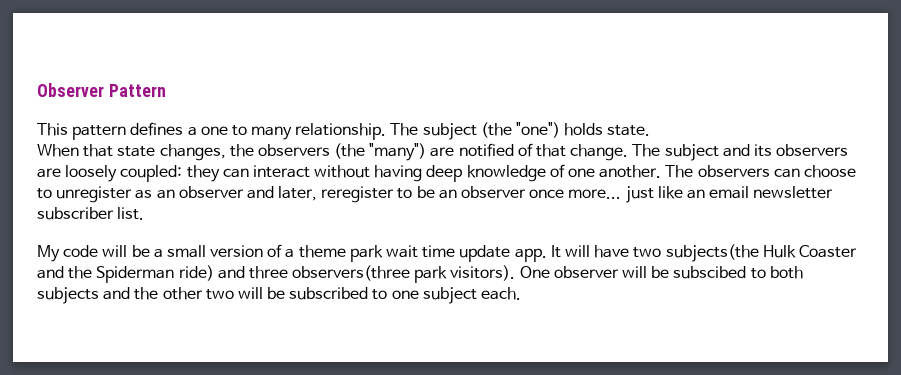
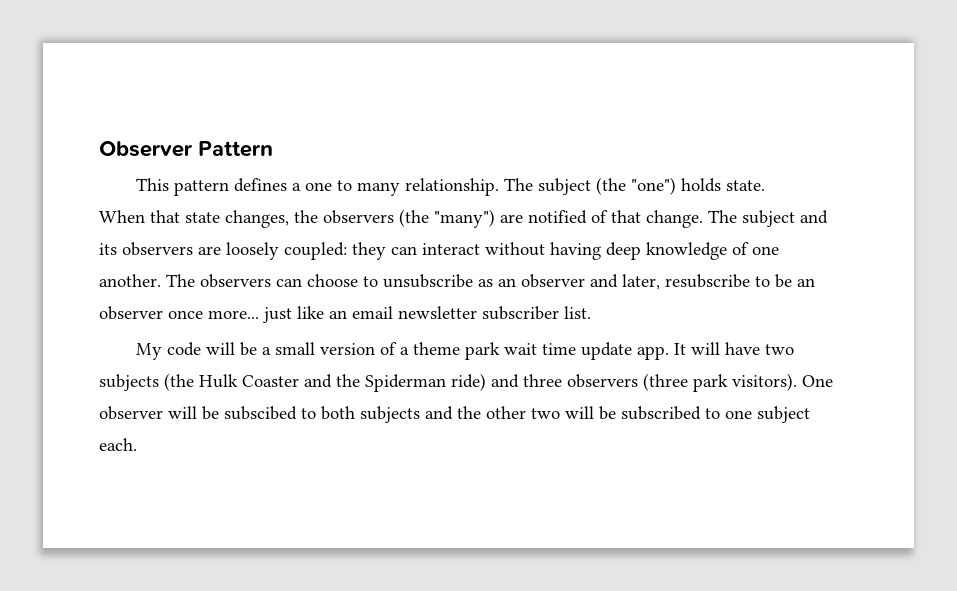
[56,186,133,203] unregister -> [383,274,473,288] unsubscribe
[321,186,395,203] reregister -> [665,274,750,288] resubscribe
[665,244,759,262] subjects(the -> [99,373,194,391] subjects (the
[292,265,411,281] observers(three -> [567,373,688,391] observers (three

